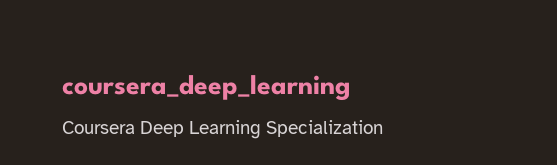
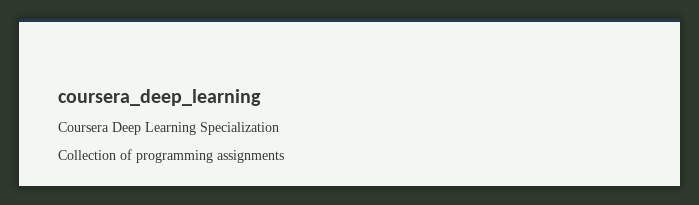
(384, 128) none -> [58,149,284,163] // Collection of programming assignments

